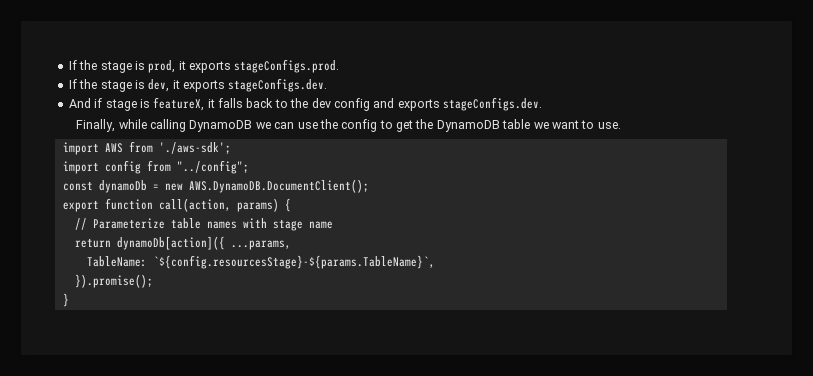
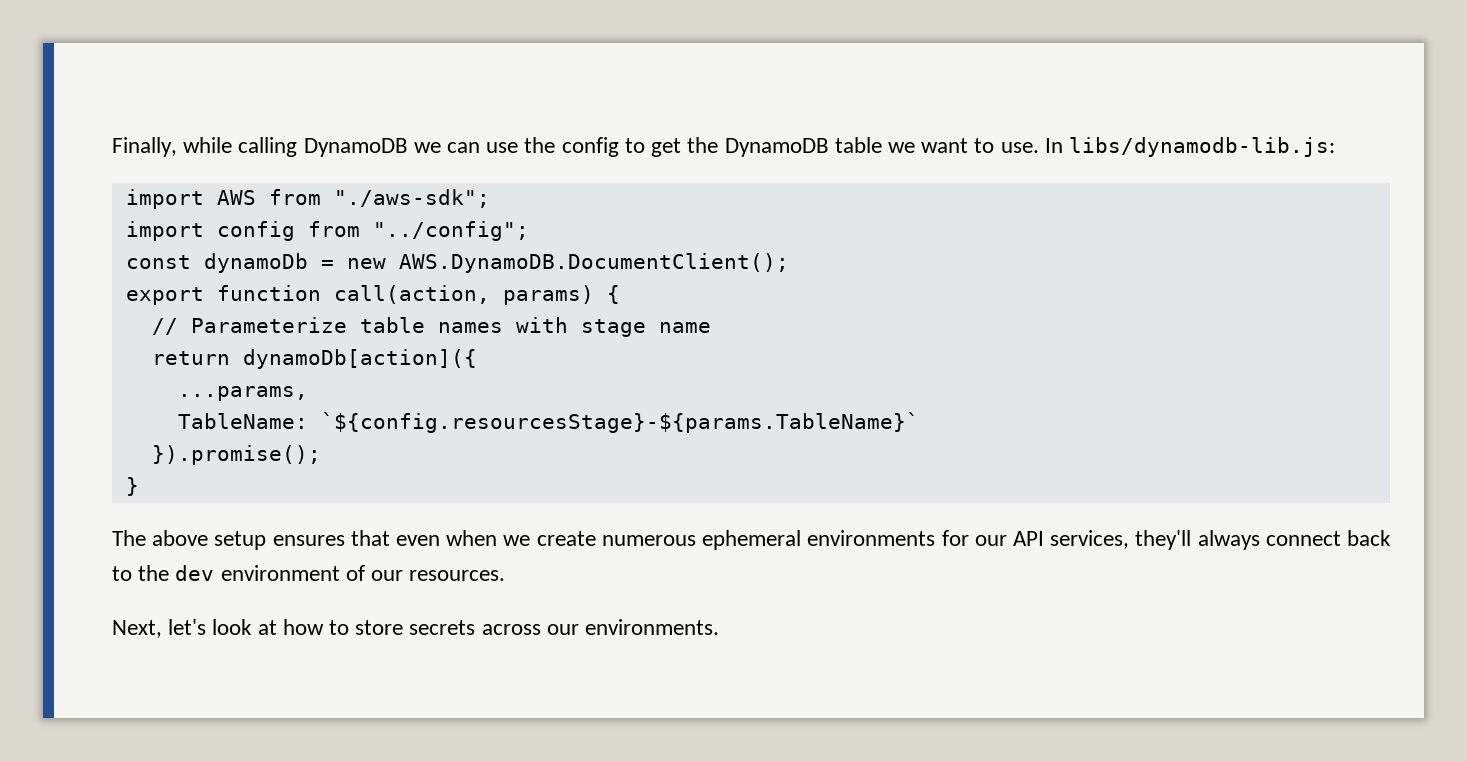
[68,59,340,73] [68,78,328,92] [68,97,542,111] If the stage is prod, it exports stageConfigs.prod. // If the stage is dev, it exports stageConfigs.dev. // And if stage is featureX, it falls back to the dev config and exports stageConfigs.dev. // -> (112, 147) none
(621, 125) none -> [1044,137,1335,157] In libs/dynamodb-lib.js:
[158,142,231,154] './aws-sdk'; -> [333,189,490,208] "./aws-sdk";
(225, 243) none -> (477, 359) //
[152,255,435,269] `${config.resourcesStage}-${params.TableName}`, -> [320,412,919,433] `${config.resourcesStage}-${params.TableName}`
(69, 300) none -> [112,530,1391,550] [112,565,506,581] [112,619,720,638] // The above setup ensures that even when we create numerous ephemeral environments for our API services, they'll always connect back to the dev environment of our resources. // Next, let's look at how to store secrets across our environments.

